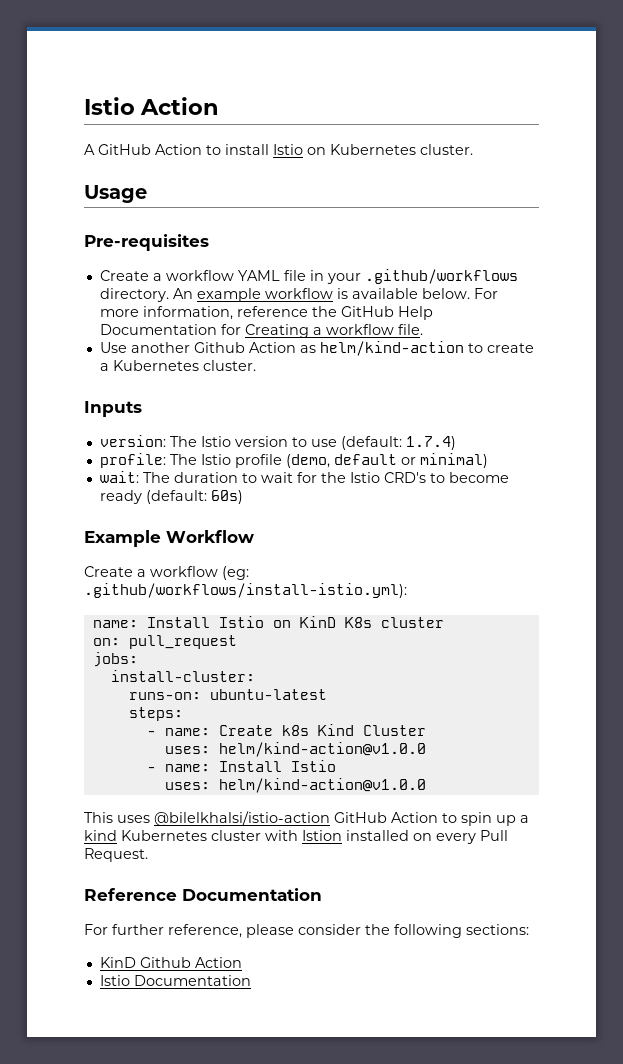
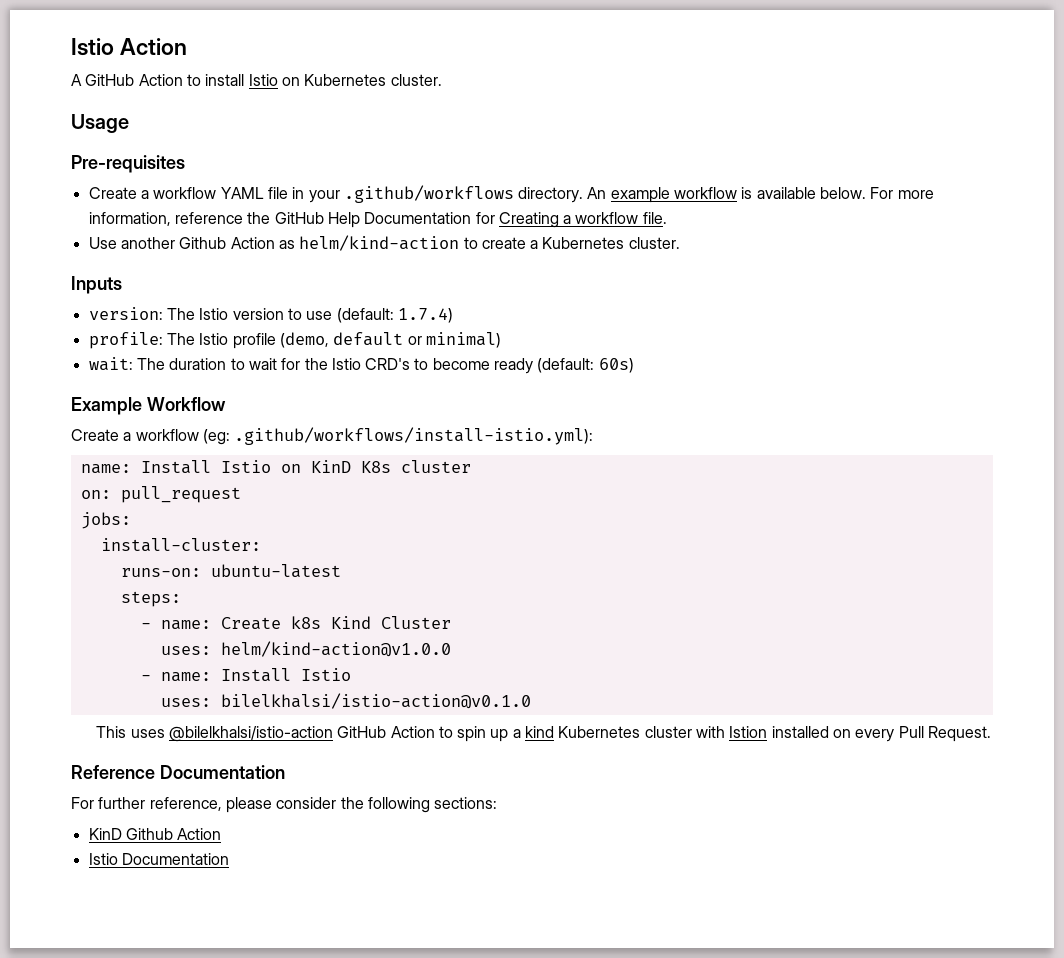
[218,778,426,793] helm/kind-action@v1.0.0 -> [220,693,531,709] bilelkhalsi/istio-action@v0.1.0

